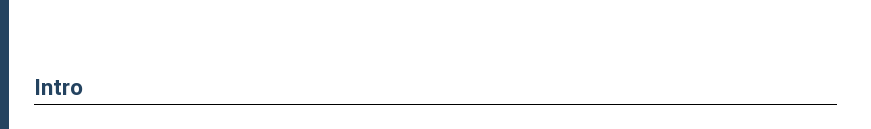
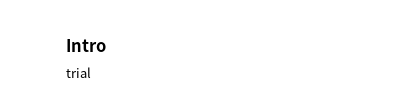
(83, 87) none -> [66,67,91,78] // trial

